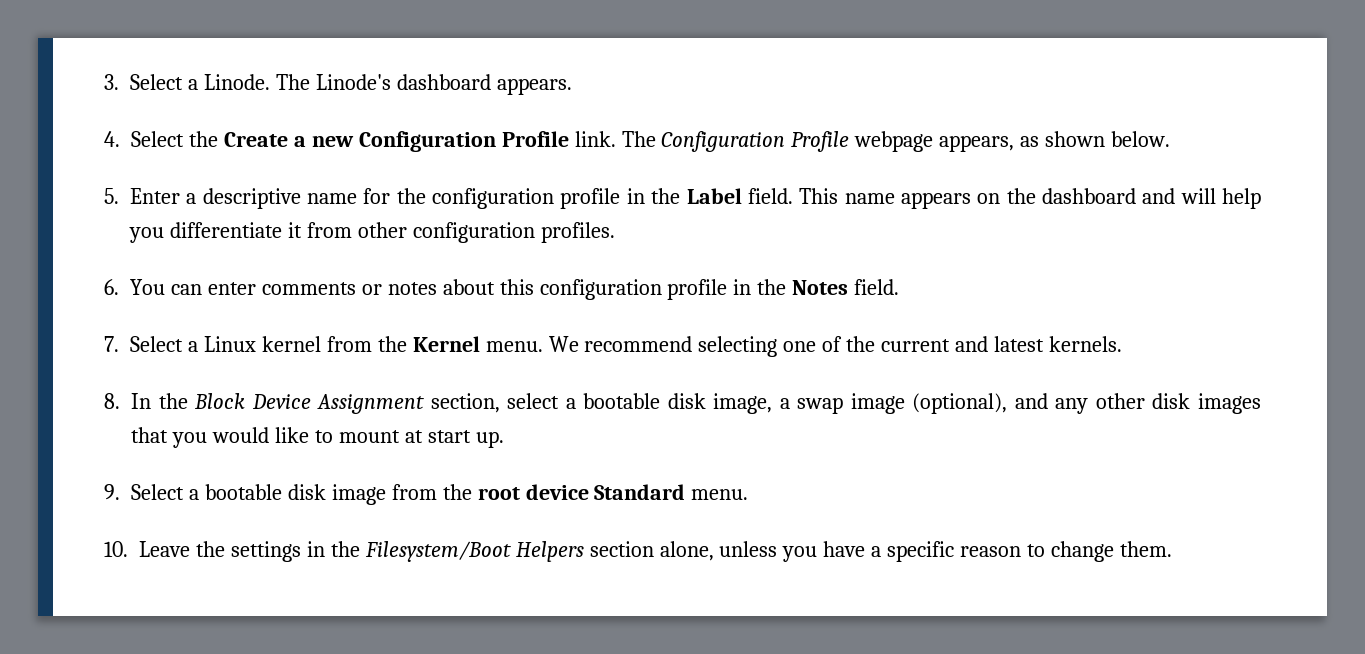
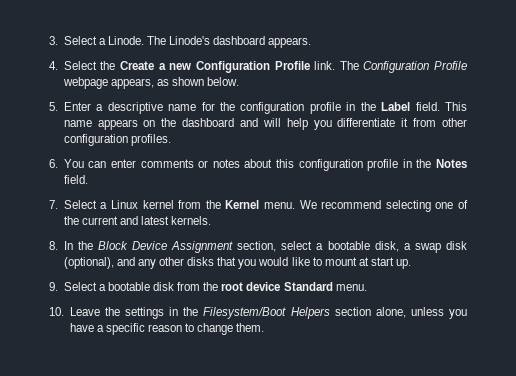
[667,393,773,414] disk image, -> [374,241,399,252] disk,
[850,393,905,414] image -> [446,241,468,250] disk
[1152,393,1261,414] disk images -> [187,257,215,266] disks
[331,484,386,505] image -> (175, 286) none

